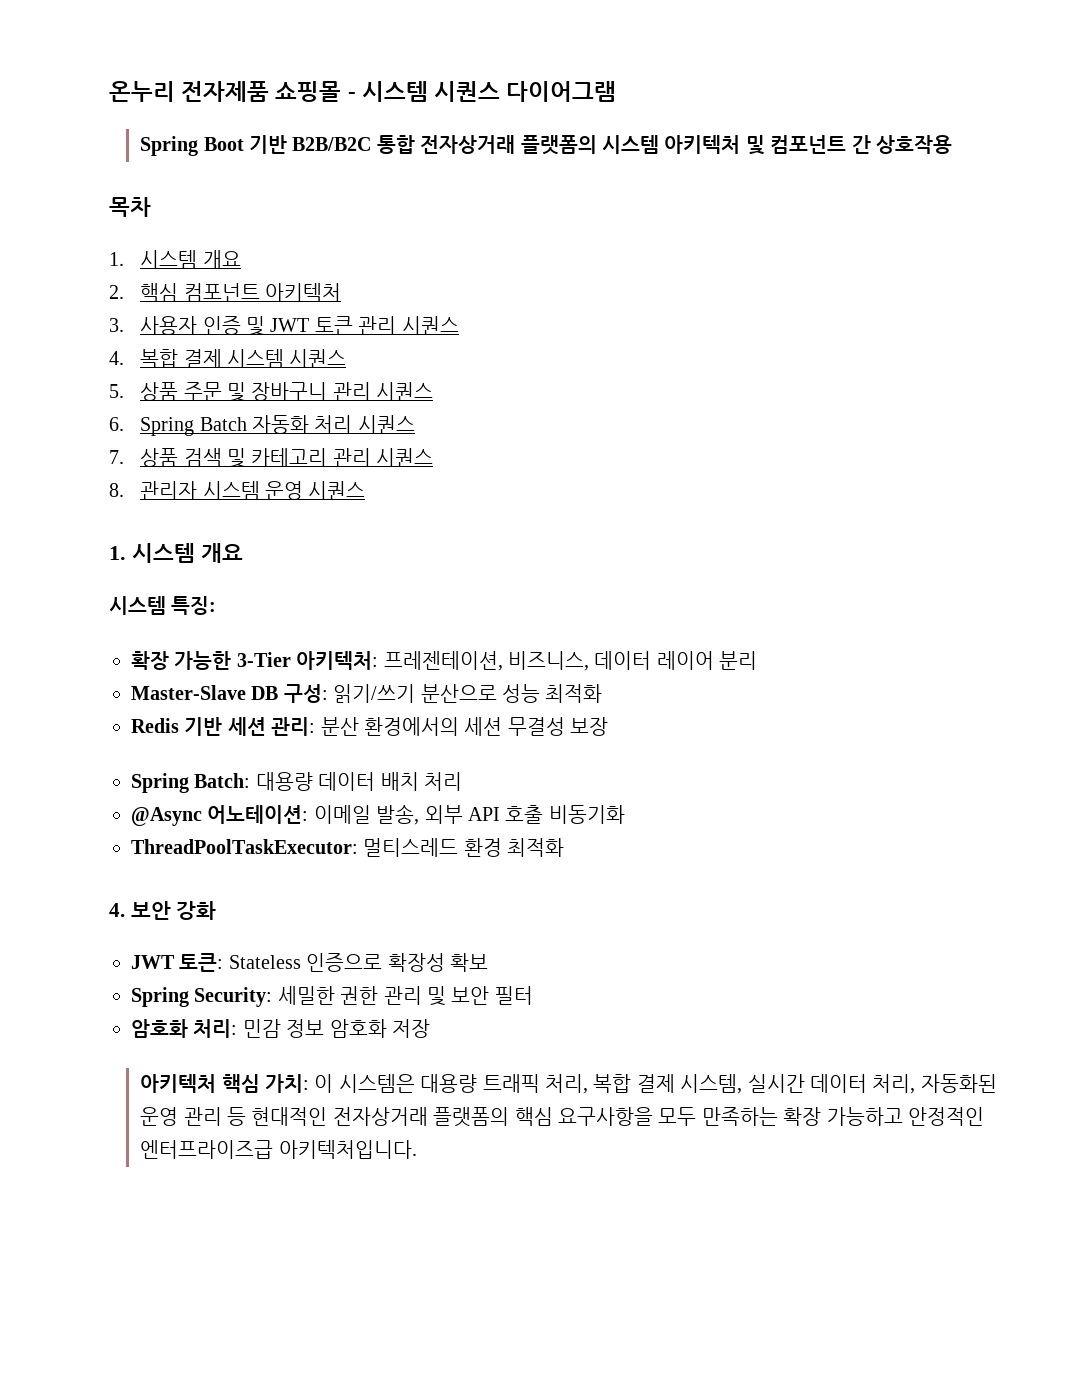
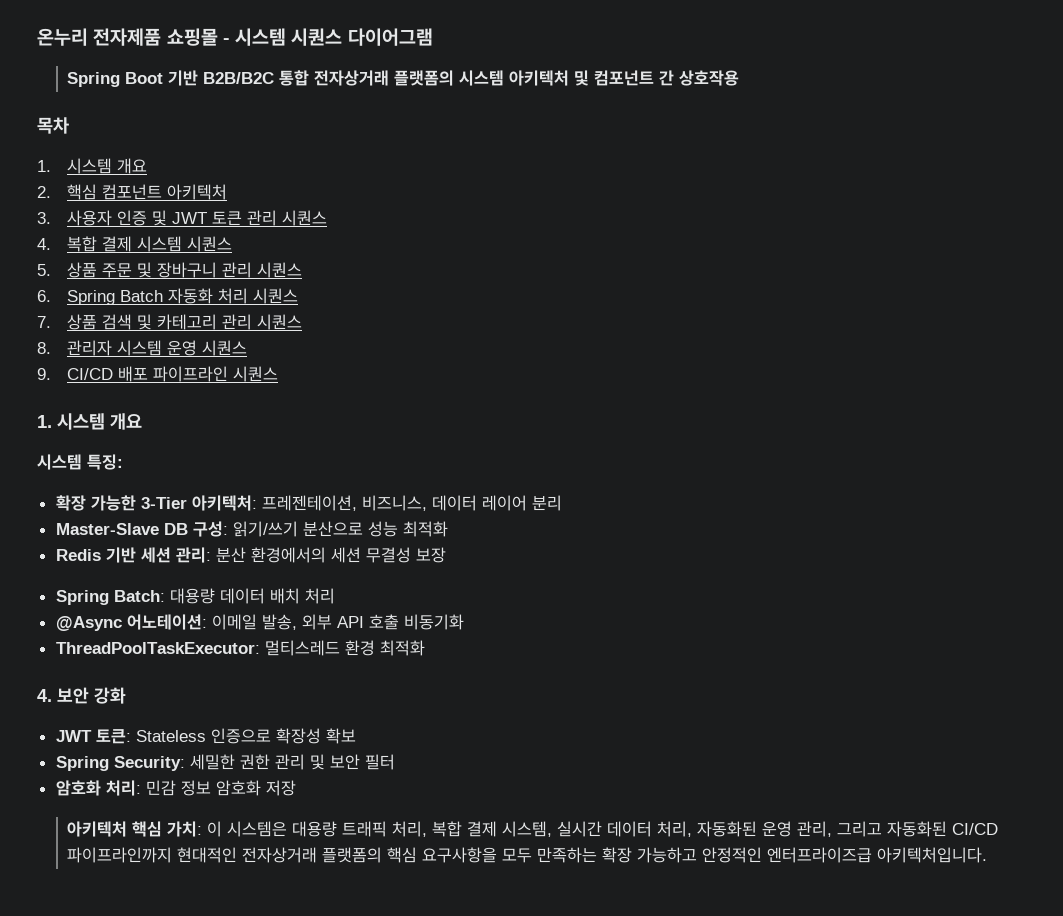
(366, 490) none -> [37,366,279,382] // 9. CI/CD 배포 파이프라인 시퀀스
[183,1107,246,1126] 관리 등 -> [797,821,999,837] [67,847,173,863] 관리, 그리고 자동화된 CI/CD 파이프라인까지

